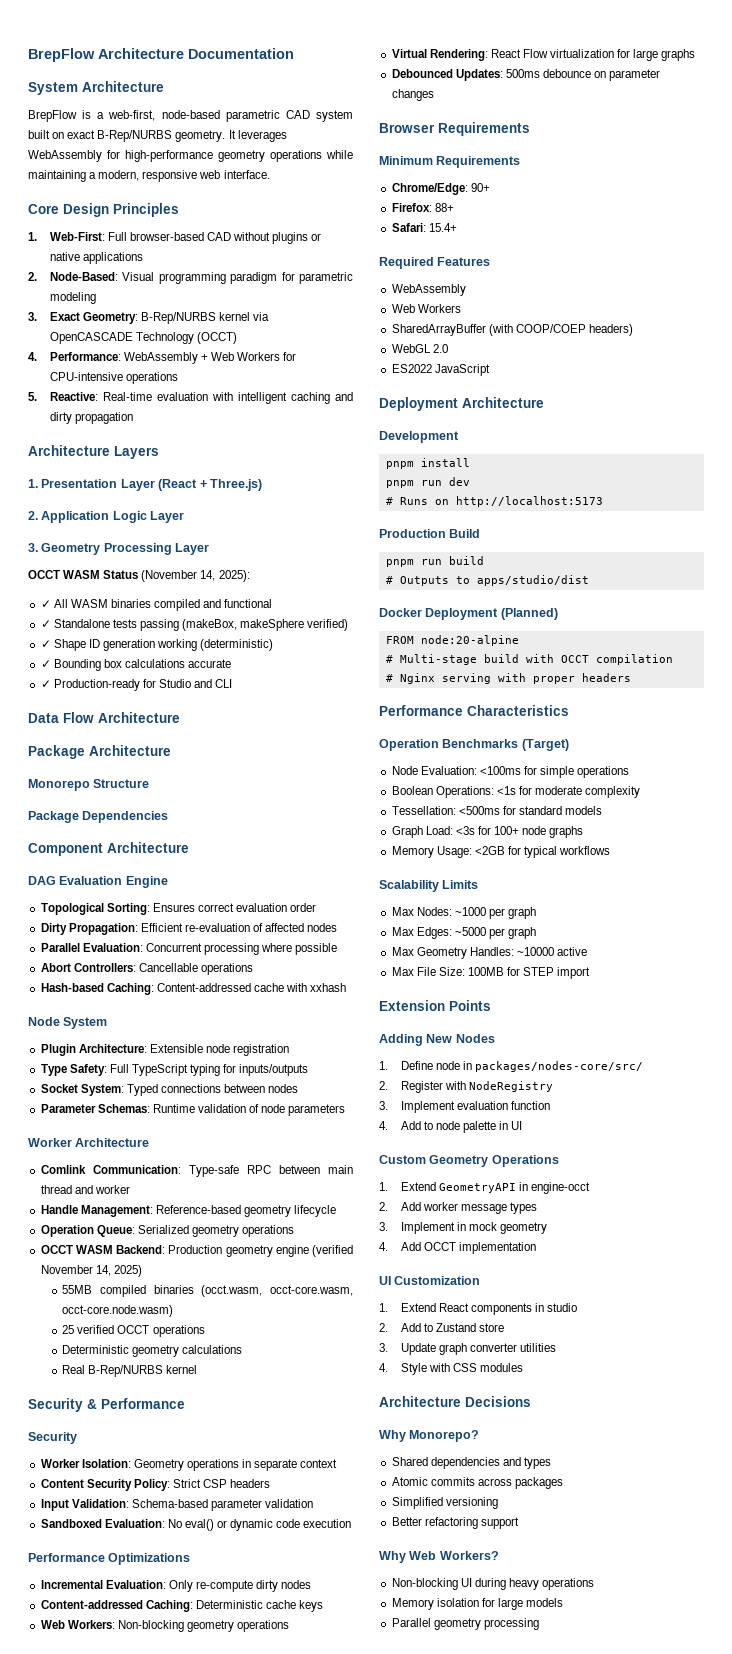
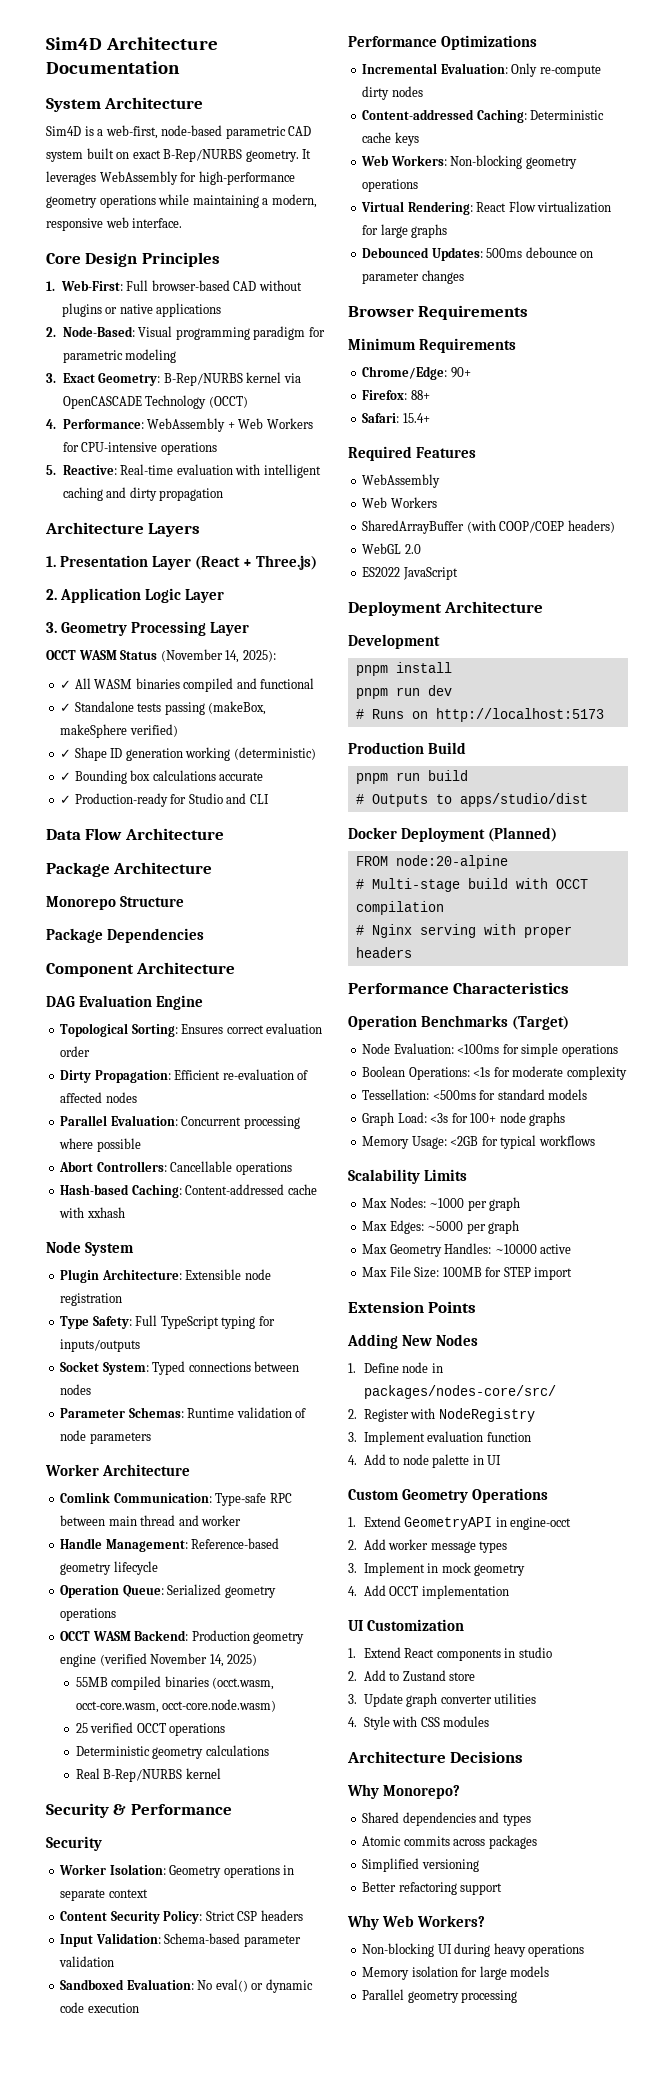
[28,48,95,62] BrepFlow -> [46,37,102,50] Sim4D
[28,110,77,122] BrepFlow -> [46,126,81,136] Sim4D

